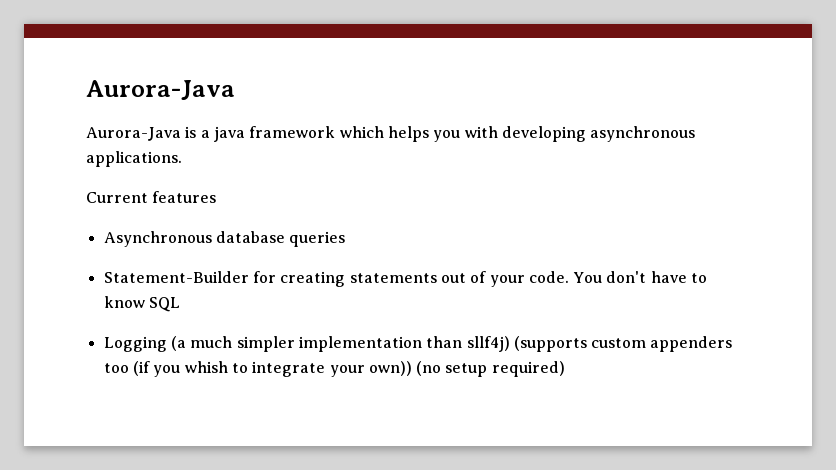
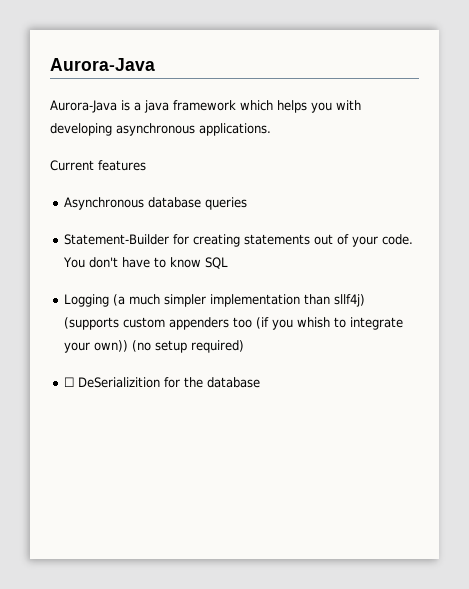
(565, 369) none -> [64,377,261,388] // ☐ DeSerializition for the database

